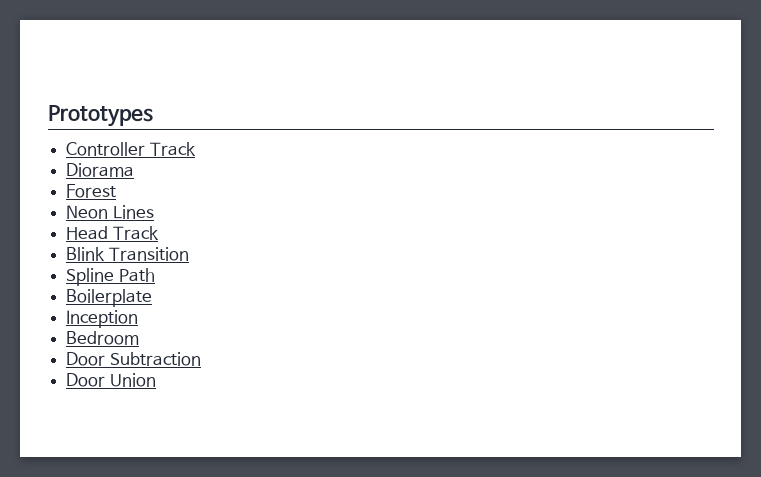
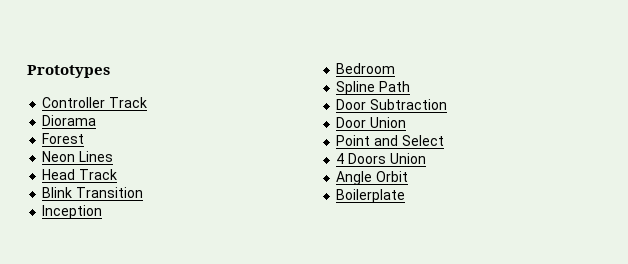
[66,268,155,286] [66,289,153,307] // Spline Path // Boilerplate -> (144, 192) none
(140, 338) none -> [336,81,411,95] // Spline Path
(156, 380) none -> [336,135,444,146] [336,153,426,164] [336,171,409,185] [336,189,406,203] // Point and Select // 4 Doors Union // Angle Orbit // Boilerplate

